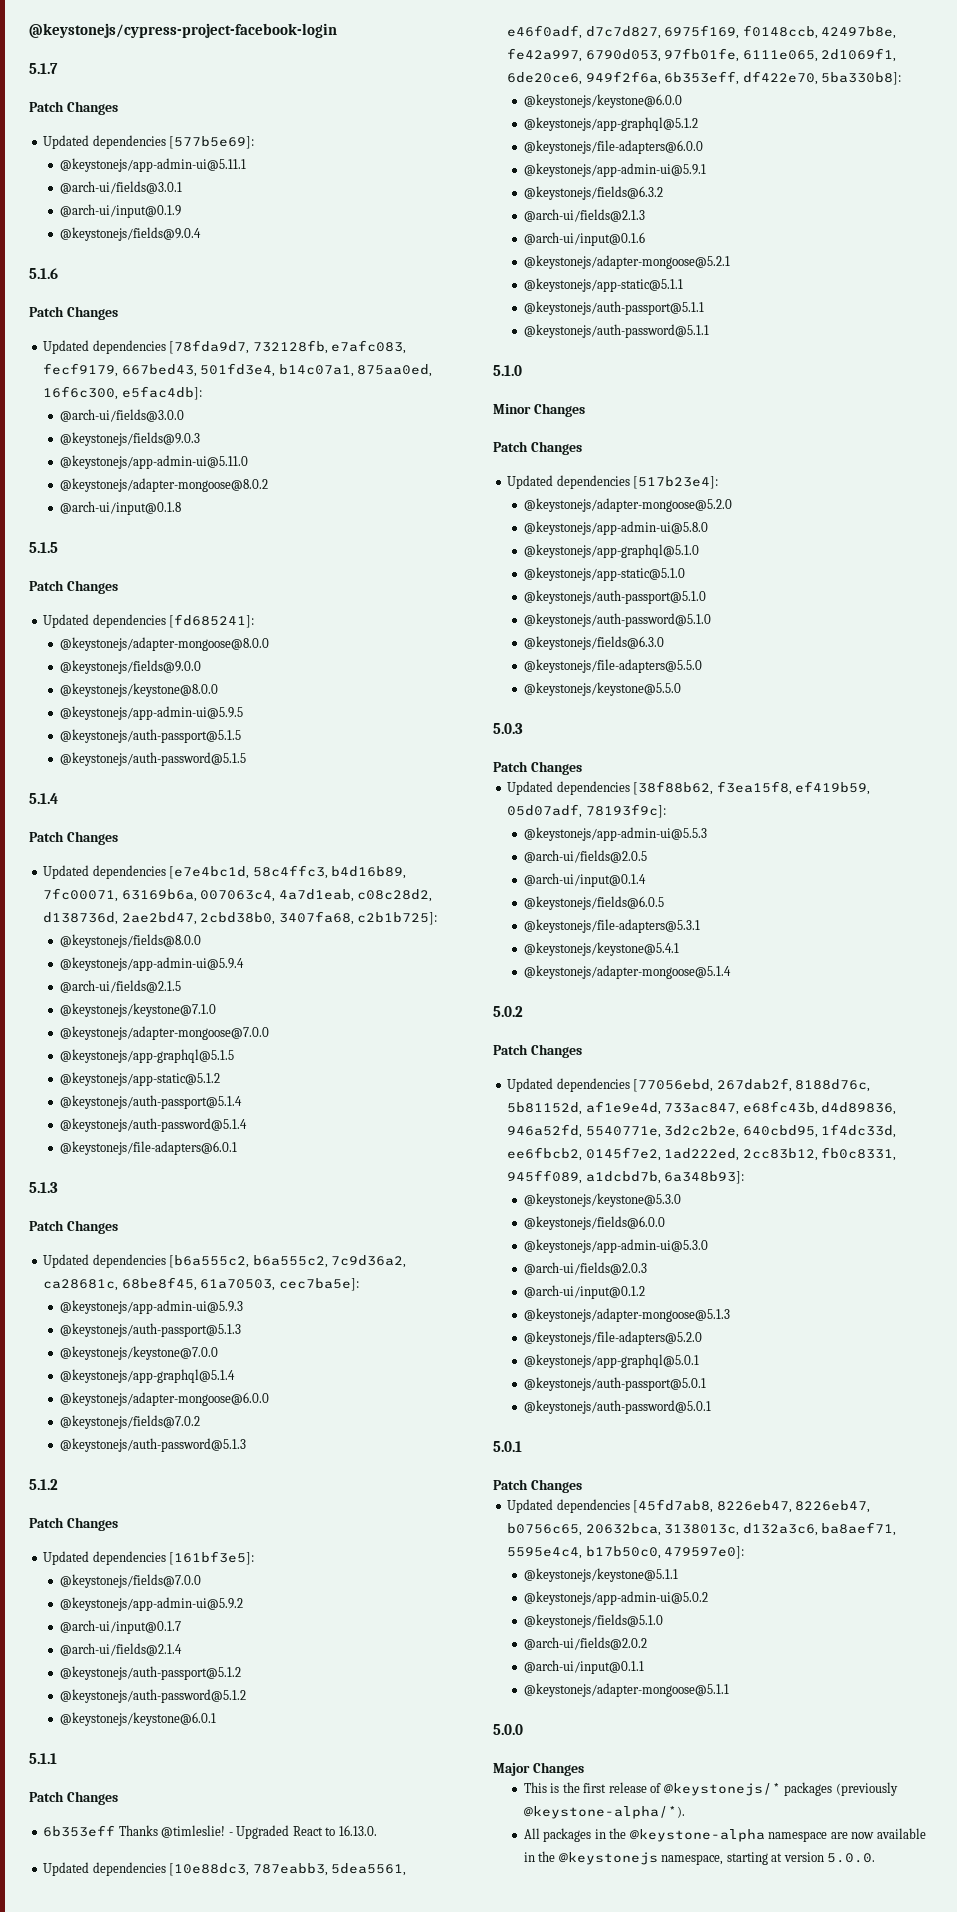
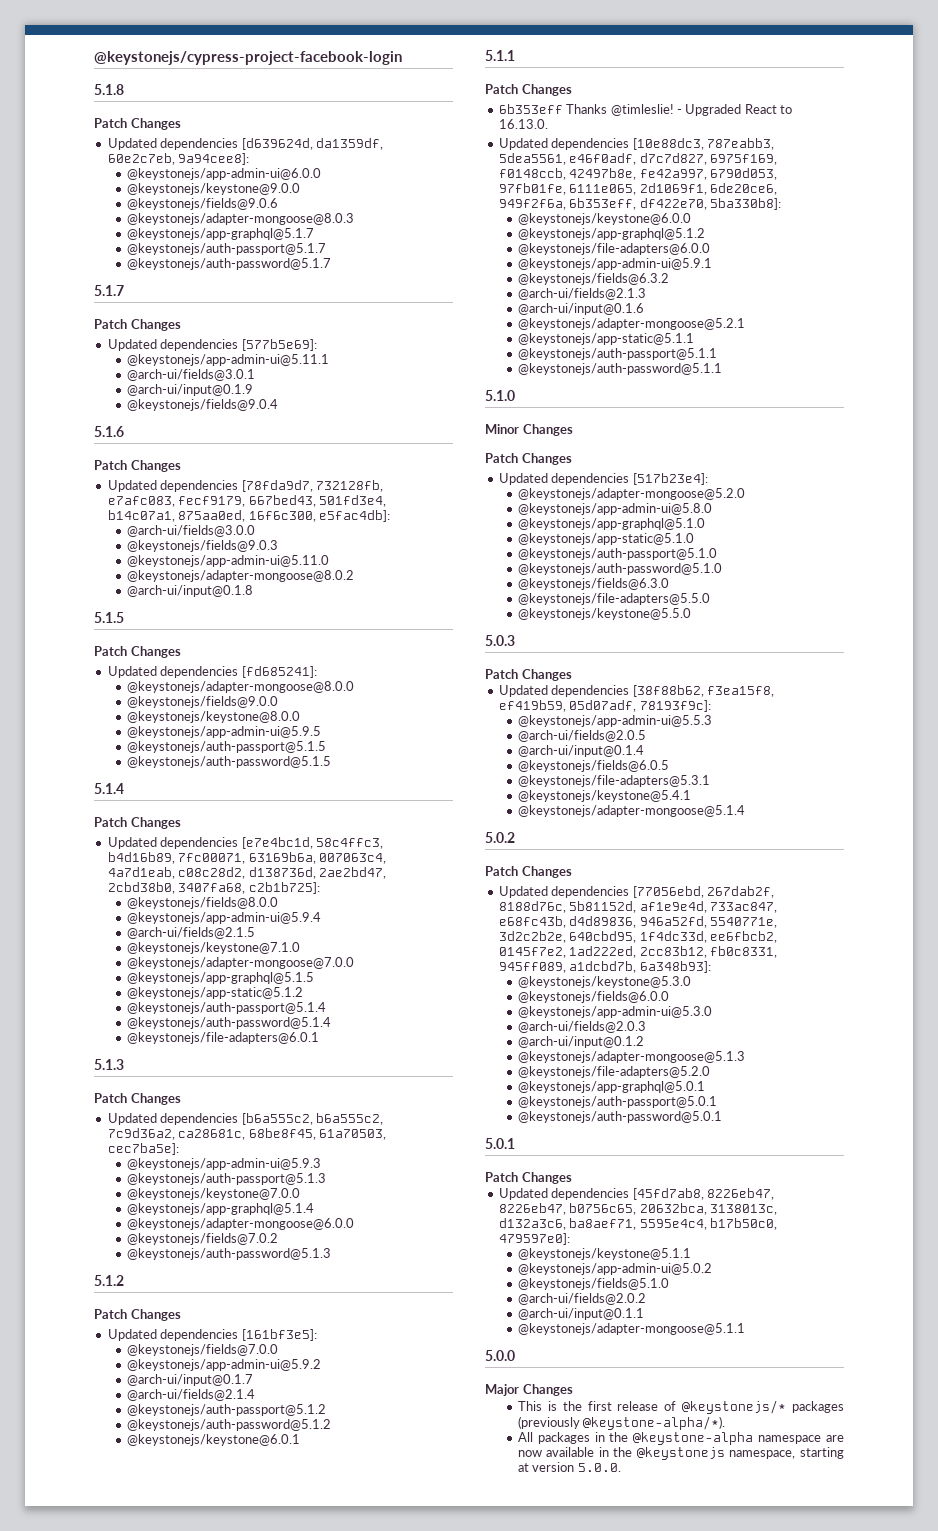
(337, 30) none -> [94,84,124,95] [94,118,181,130] [107,138,383,150] [107,153,250,165] [126,168,321,180] [126,183,300,195] [126,198,278,210] [126,213,354,225] [126,228,314,240] [126,243,326,255] [126,258,331,270] // 5.1.8 // Patch Changes // Updated dependencies [d639624d, da1359df, 60e2c7eb, 9a94cee8]: // @keystonejs/app-admin-ui@6.0.0 // @keystonejs/keystone@9.0.0 // @keystonejs/fields@9.0.6 // @keystonejs/adapter-mongoose@8.0.3 // @keystonejs/app-graphql@5.1.7 // @keystonejs/auth-passport@5.1.7 // @keystonejs/auth-password@5.1.7

